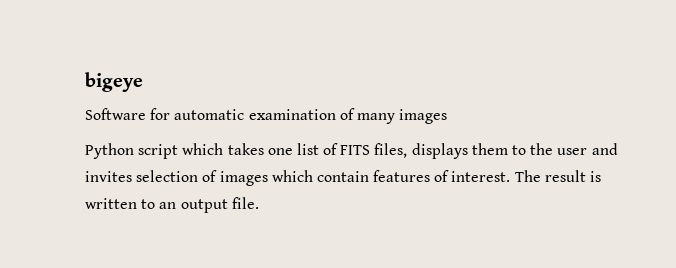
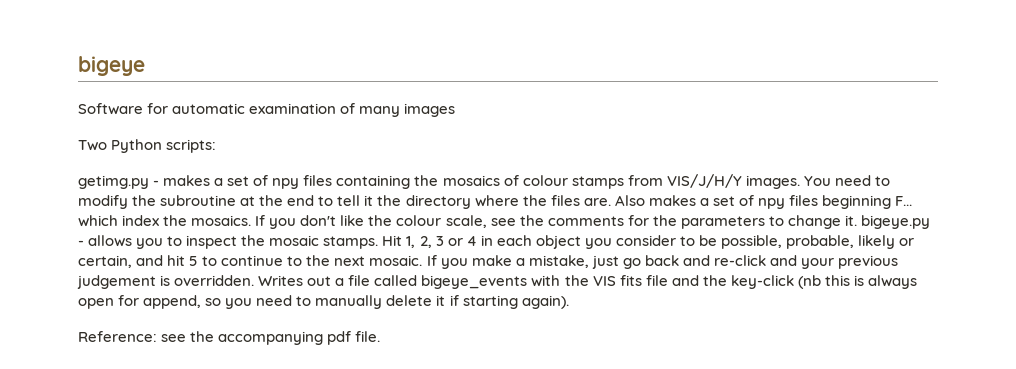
[85,143,618,159] [85,170,602,186] [85,198,228,213] Python script which takes one list of FITS files, displays them to the user and invites selection of images which contain features of interest. The result is written to an output -> [78,139,217,153] [78,174,890,189] [78,195,913,209] [78,215,930,229] [78,235,915,249] [78,255,899,269] [77,275,917,289] [78,295,569,309] [78,331,352,345] Two Python scripts: // getimg.py - makes a set of npy files containing the mosaics of colour stamps from VIS/J/H/Y images. You need to modify the subroutine at the end to tell it the directory where the files are. Also makes a set of npy files beginning F... which index the mosaics. If you don't like the colour scale, see the comments for the parameters to change it. bigeye.py - allows you to inspect the mosaic stamps. Hit 1, 2, 3 or 4 in each object you consider to be possible, probable, likely or certain, and hit 5 to continue to the next mosaic. If you make a mistake, just go back and re-click and your previous judgement is overridden. Writes out a file called bigeye_events with the VIS fits file and the key-click (nb this is always open for append, so you need to manually delete it if starting again). // Reference: see the accompanying pdf

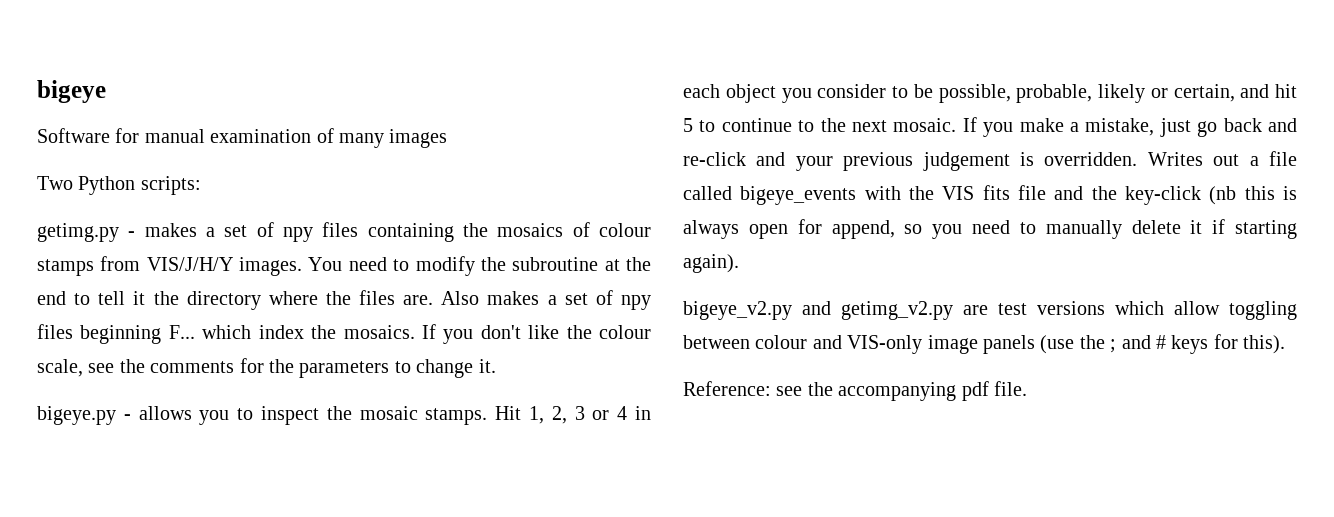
[172,103,246,114] automatic -> [144,129,205,143] manual
(857, 220) none -> (496, 366) //
(569, 302) none -> [683,301,1297,320] [683,334,1286,354] // bigeye_v2.py and getimg_v2.py are test versions which allow toggling between colour and VIS-only image panels (use the ; and # keys for this).

